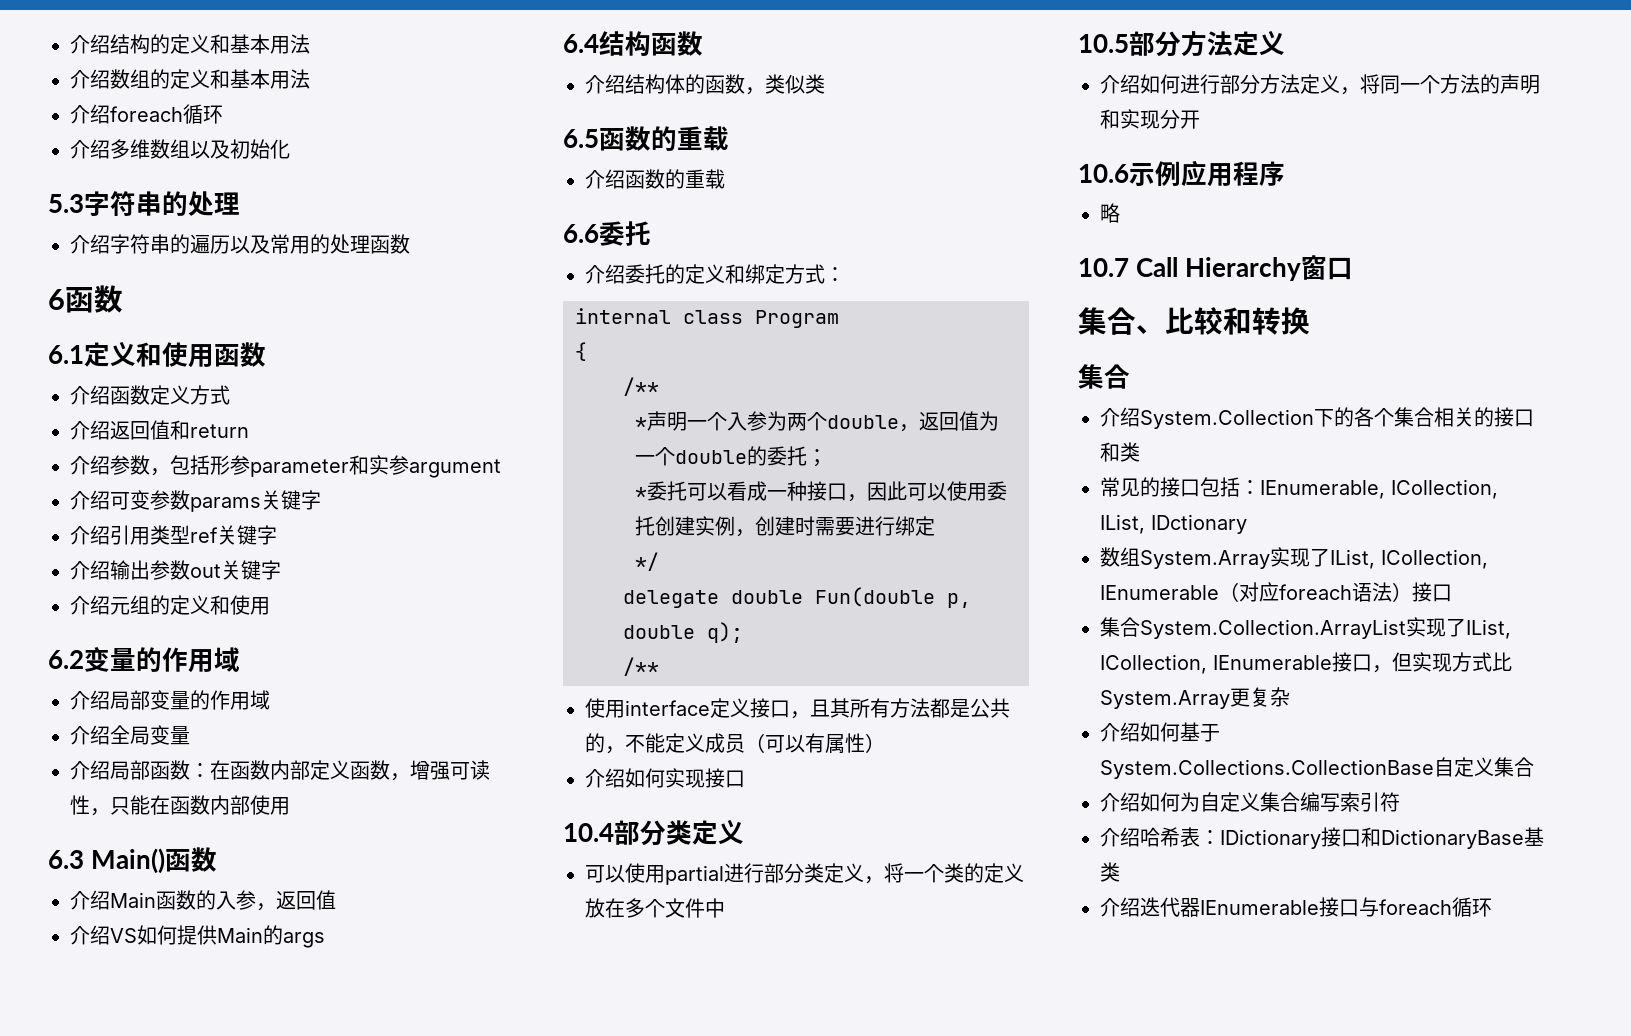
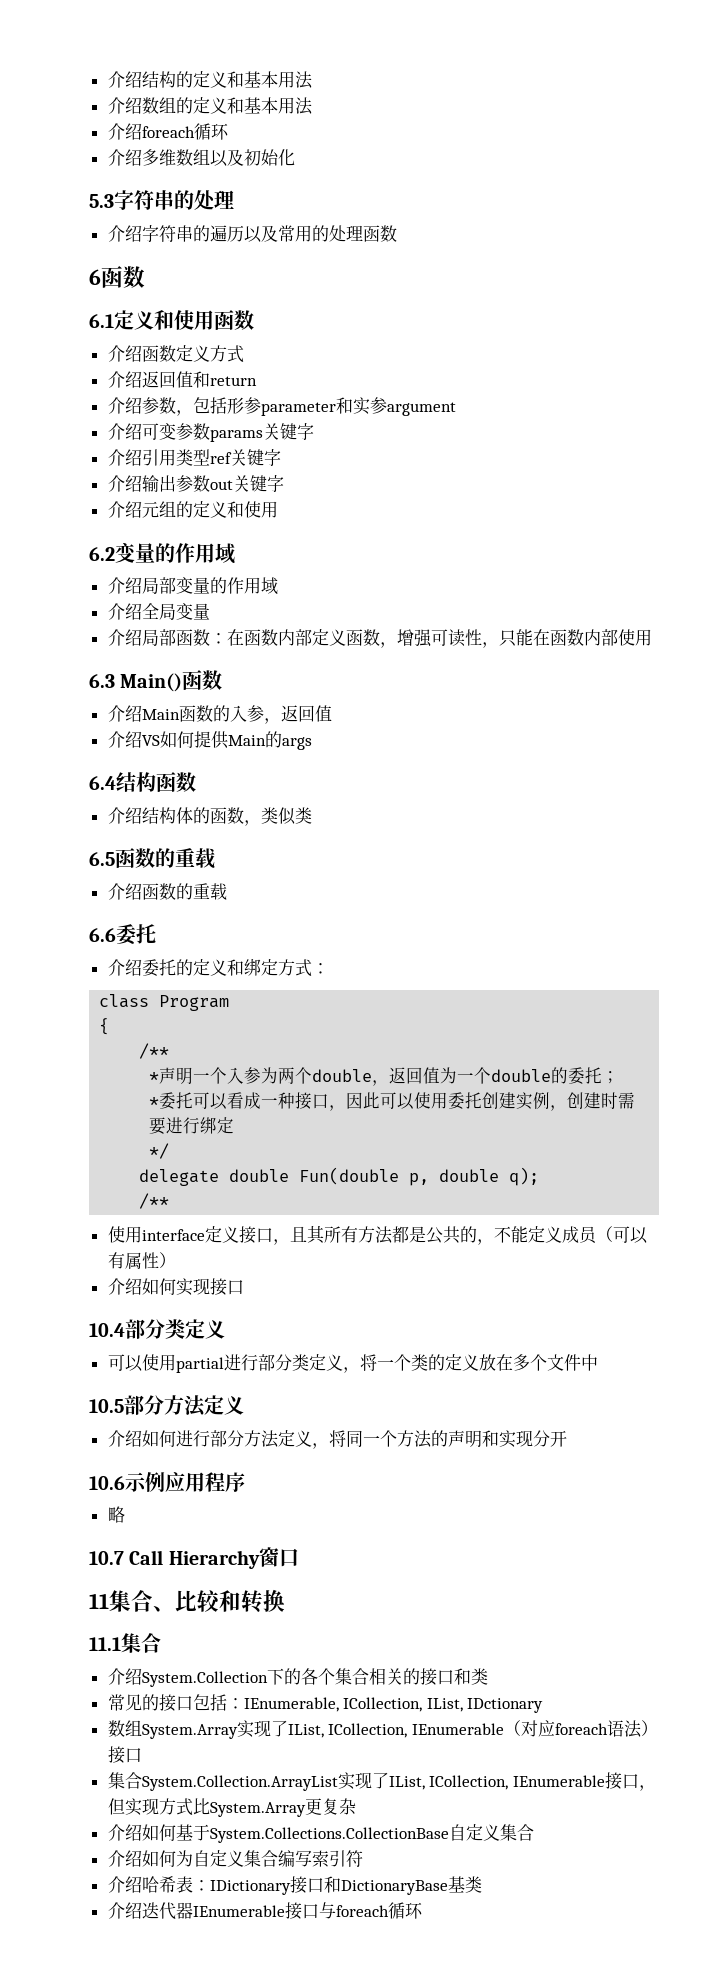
[575,308,671,324] internal -> (329, 968) none
(1353, 268) none -> [89,1593,109,1609] 11
(1310, 321) none -> [89,1637,121,1651] 11.1

